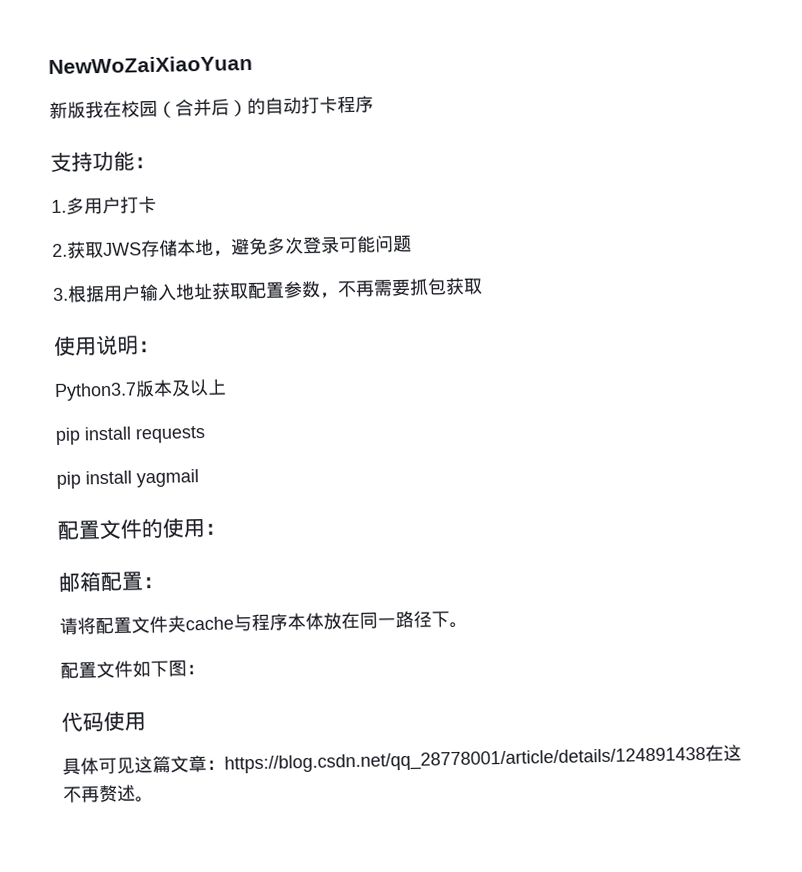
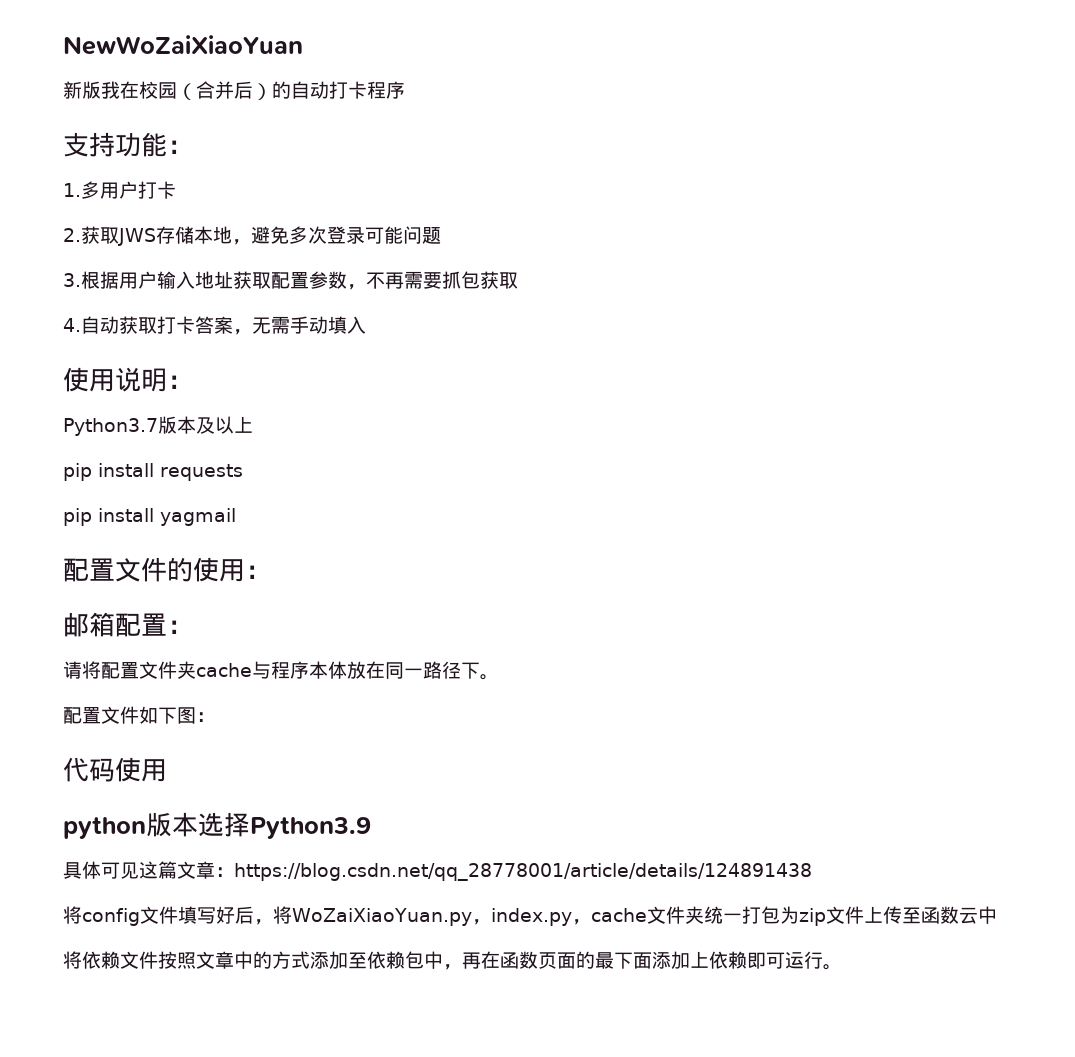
(483, 286) none -> [63,316,366,335] // 4.自动获取打卡答案，无需手动填入
(146, 721) none -> [63,812,371,839] // python版本选择Python3.9
[705,744,742,762] [63,784,136,803] 在这不再赘述 -> [63,906,997,926] [63,951,823,970] // 将config文件填写好后，将WoZaiXiaoYuan.py，index.py，cache文件夹统一打包为zip文件上传至函数云中 // 将依赖文件按照文章中的方式添加至依赖包中，再在函数页面的最下面添加上依赖即可运行

